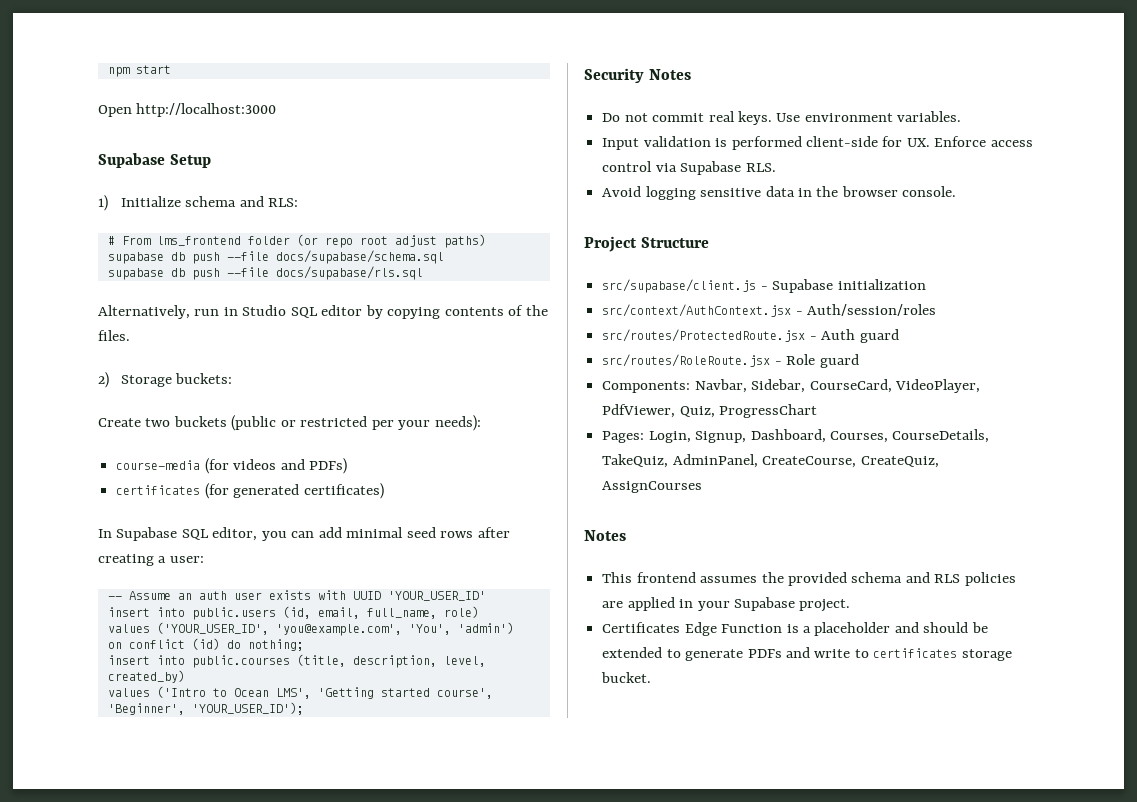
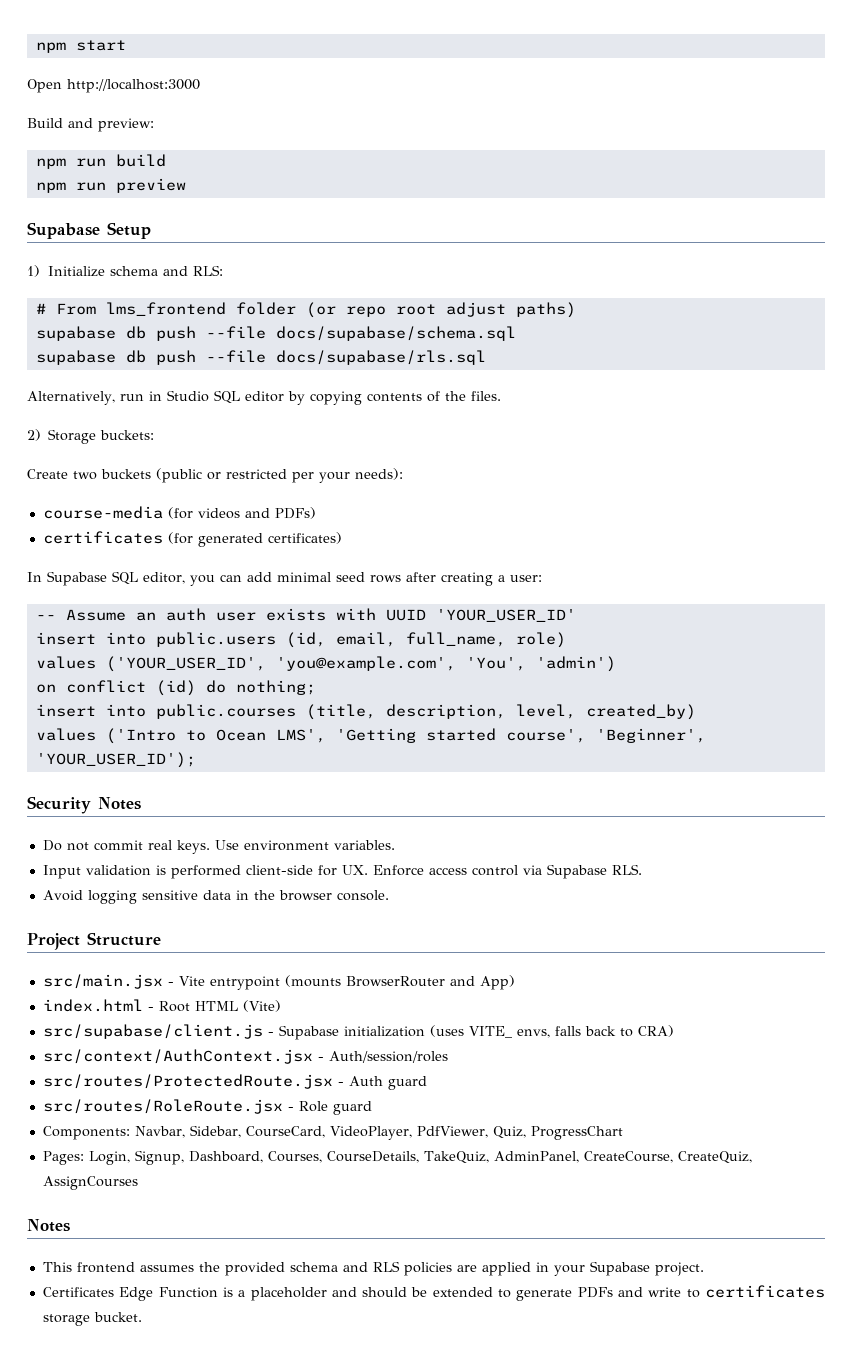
(277, 110) none -> [27,118,154,132] [35,154,166,169] [35,178,186,193] // Build and preview: // npm run build // npm run preview
[602,279,926,293] src/supabase/client.js - Supabase initialization -> [42,974,515,990] [42,999,281,1012] [42,1024,674,1040] src/main.jsx - Vite entrypoint (mounts BrowserRouter and App) // index.html - Root HTML (Vite) // src/supabase/client.js - Supabase initialization (uses VITE_ envs, falls back to CRA)

